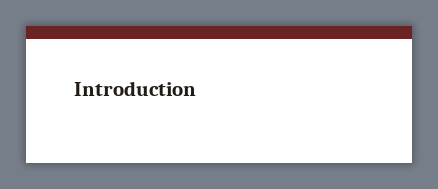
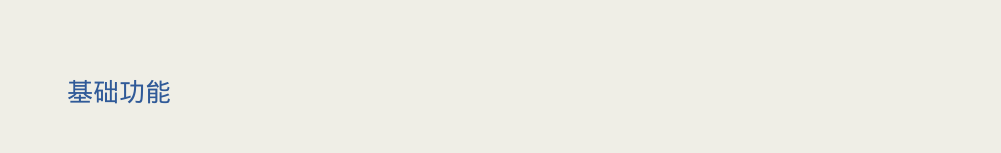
[74,81,196,96] Introduction -> [67,79,171,104] 基础功能

